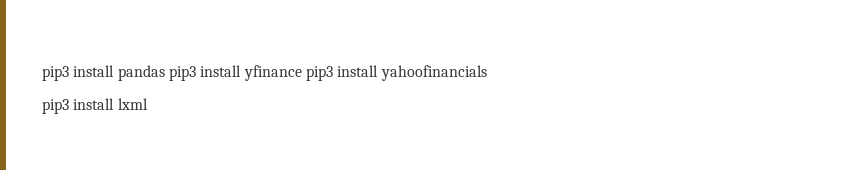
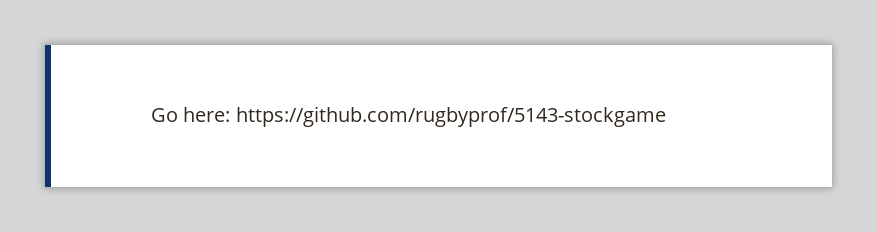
[42,65,487,81] [42,98,148,114] pip3 install pandas pip3 install yfinance pip3 install yahoofinancials // pip3 install lxml -> [151,106,666,127] Go here: https://github.com/rugbyprof/5143-stockgame

